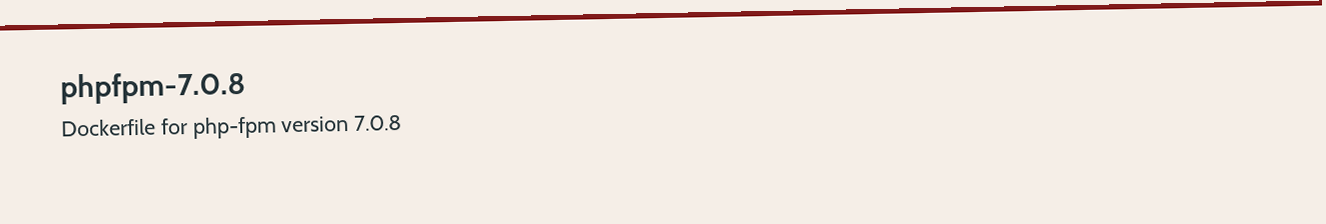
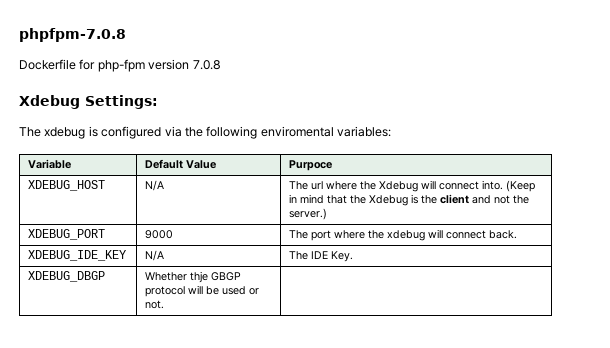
(403, 122) none -> [19,95,158,109] [19,126,391,139] [28,159,72,169] [145,159,217,169] [289,160,333,171] [28,180,106,191] [145,180,165,191] [289,180,536,192] [289,194,530,206] [289,208,328,220] [28,229,106,240] [145,230,174,239] [289,229,518,241] [28,250,127,261] [145,250,165,261] [289,251,354,262] [28,271,106,282] [145,271,242,283] [145,285,260,297] [145,300,165,309] // Xdebug Settings: // The xdebug is configured via the following enviromental variables: // Variable | Default Value | Purpoce // XDEBUG_HOST | N/A | The url where the Xdebug will connect into. (Keep in mind that the Xdebug is the client and not the server.) // XDEBUG_PORT | 9000 | The port where the xdebug will connect back. // XDEBUG_IDE_KEY | N/A | The IDE Key. // XDEBUG_DBGP | Whether thje GBGP protocol will be used or not. |

